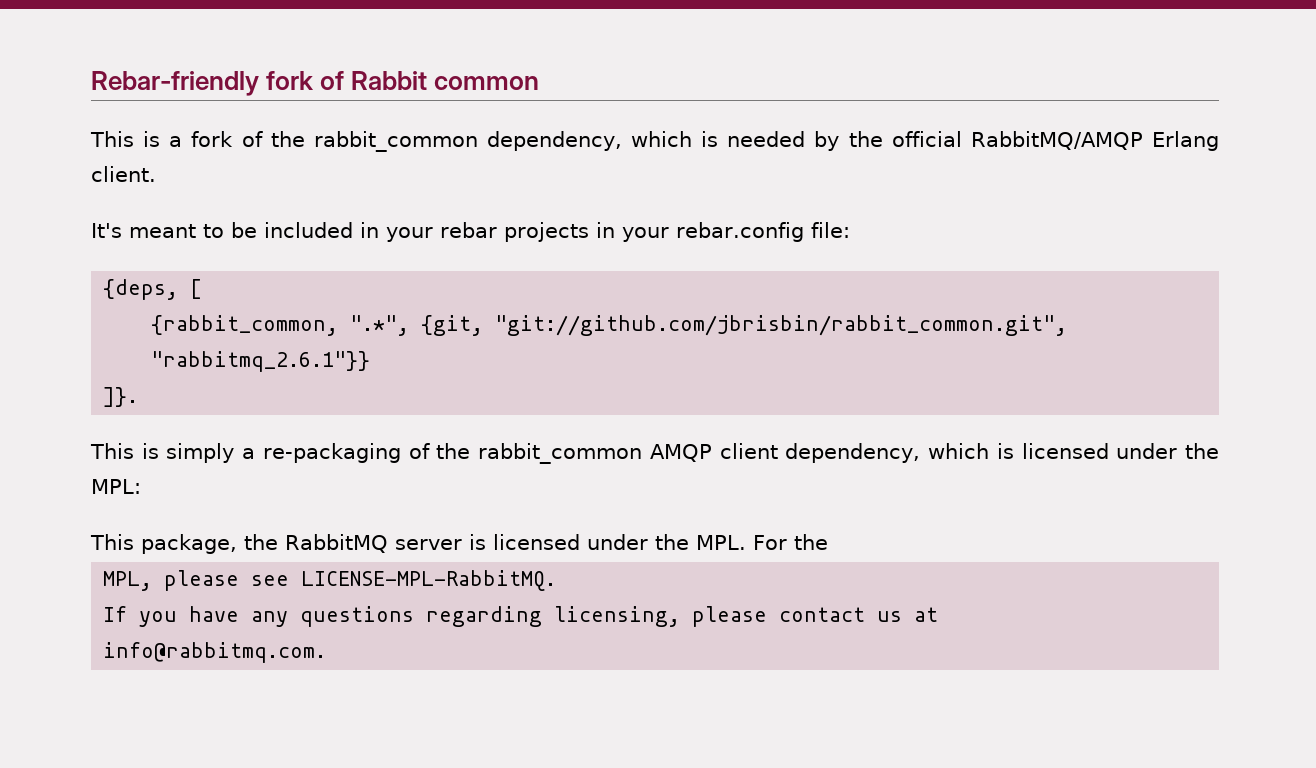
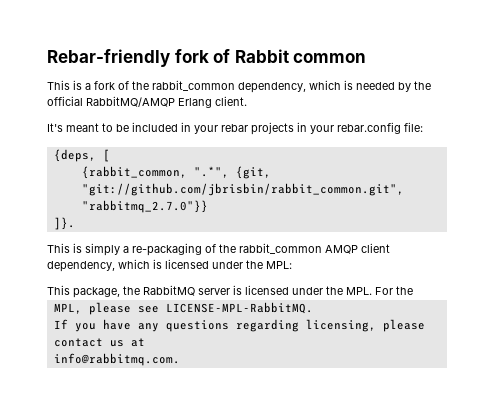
[151,351,371,372] "rabbitmq_2.6.1"}} -> [81,200,208,213] "rabbitmq_2.7.0"}}

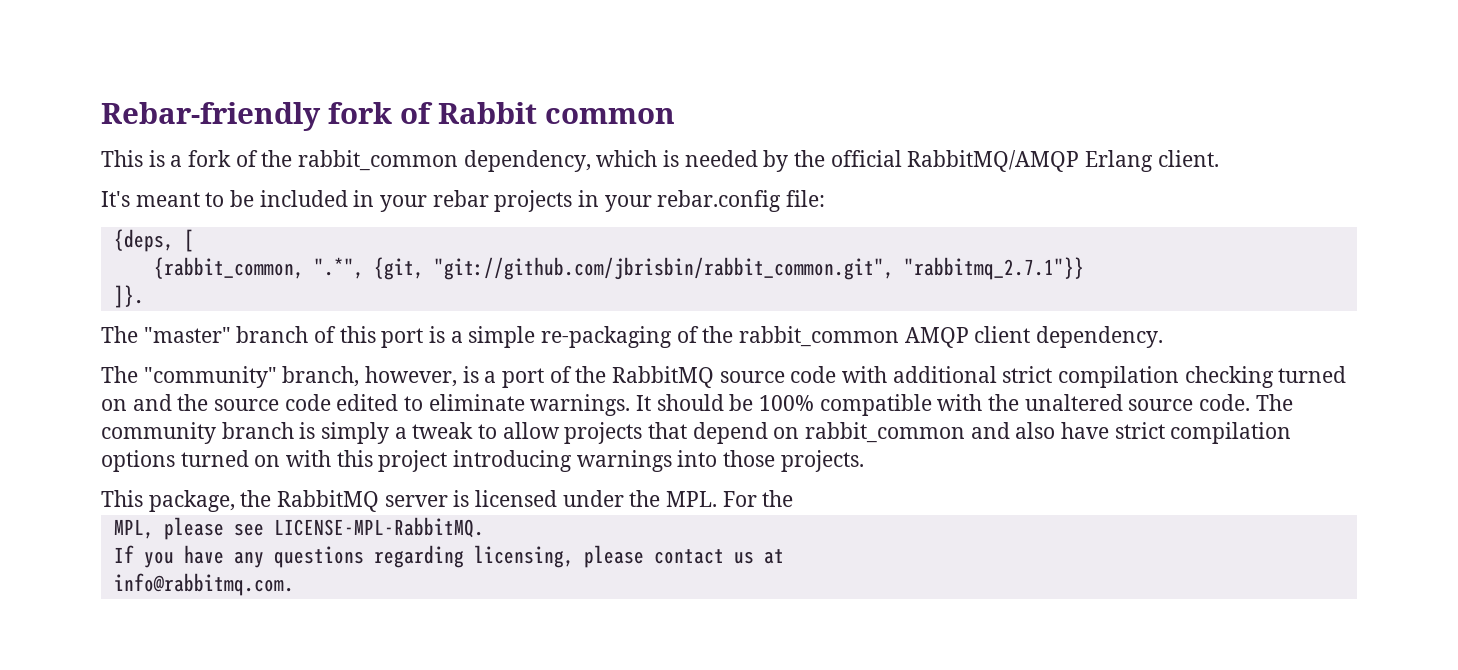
[81,200,208,213] "rabbitmq_2.7.0"}} -> [903,257,1084,280] "rabbitmq_2.7.1"}}
[47,243,129,256] This is simply a -> [101,326,536,348] The "master" branch of this port is a simple
[47,259,292,272] dependency, which is licensed under the MPL: -> [1036,326,1164,348] [101,366,1347,388] [101,394,1293,416] [101,422,1292,444] [101,450,864,472] dependency. // The "community" branch, however, is a port of the RabbitMQ source code with additional strict compilation checking turned on and the source code edited to eliminate warnings. It should be 100% compatible with the unaltered source code. The community branch is simply a tweak to allow projects that depend on rabbit_common and also have strict compilation options turned on with this project introducing warnings into those projects.

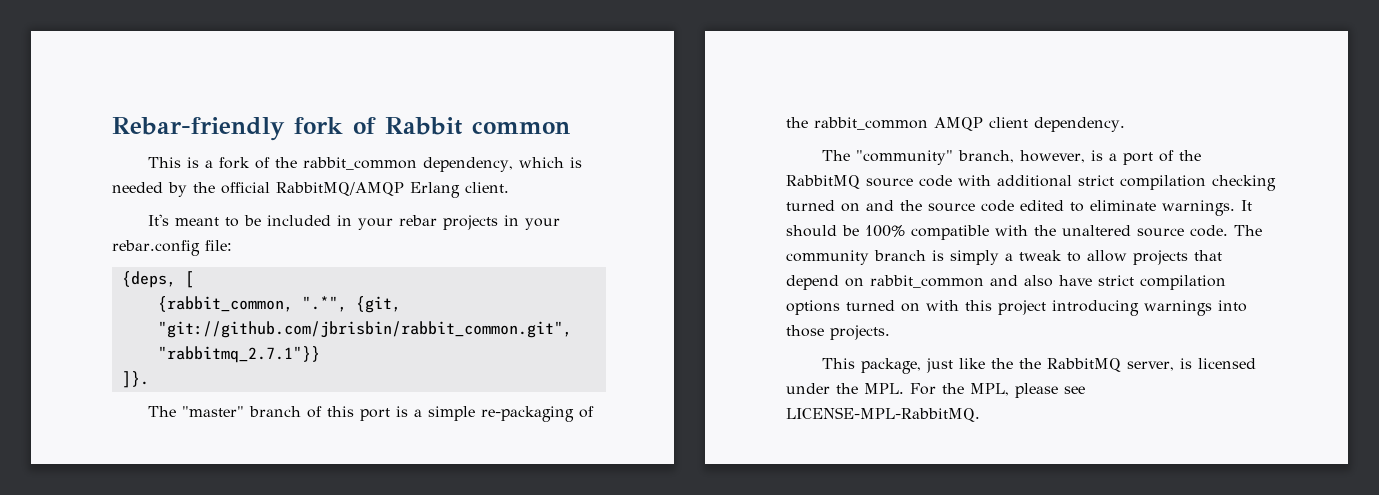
[240,490,448,512] the RabbitMQ server -> [926,358,1175,373] just like the the RabbitMQ server,
(794, 498) // -> (964, 388) none
[113,545,784,568] [113,573,294,596] // If you have any questions regarding licensing, please contact us at // info@rabbitmq.com. -> (980, 414) none

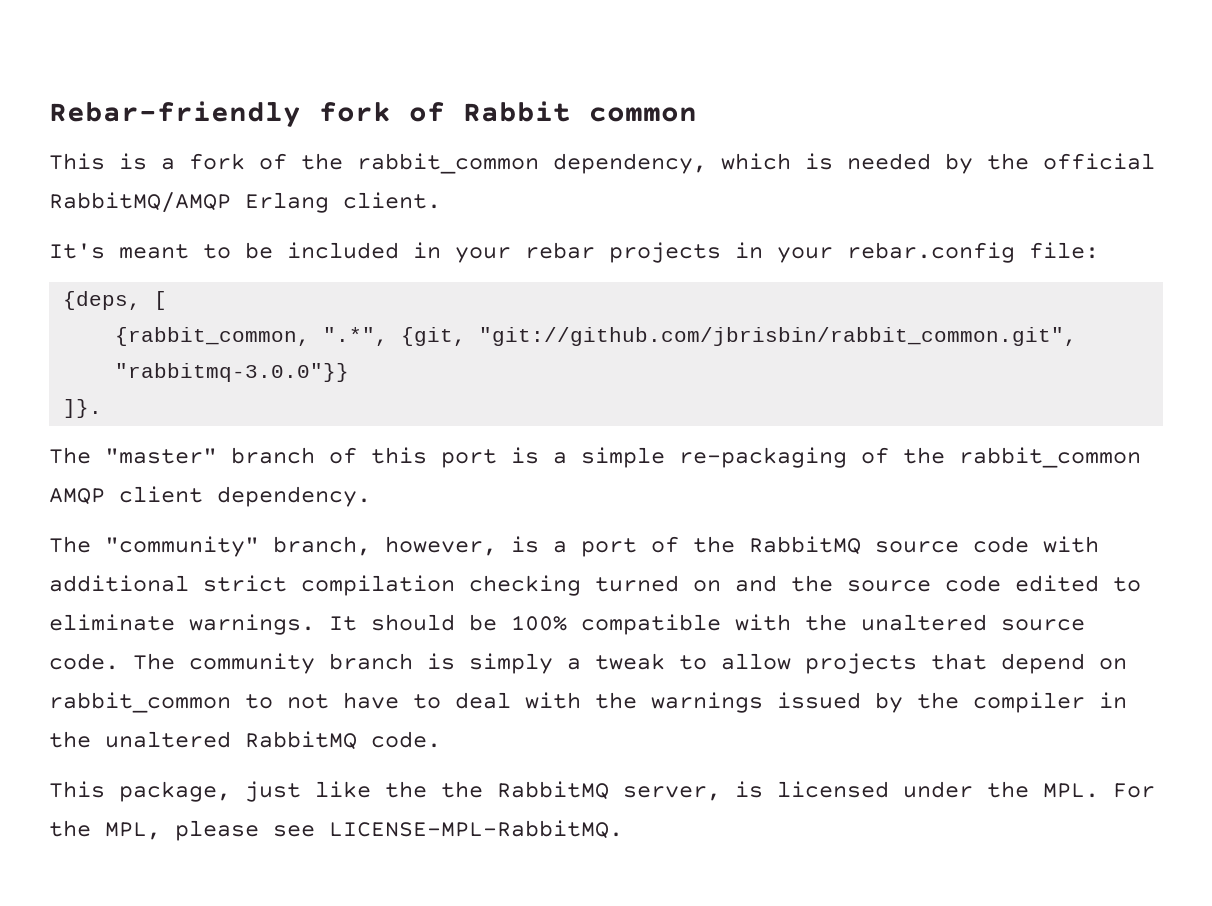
[157,346,320,363] "rabbitmq_2.7.1"}} -> [115,363,350,382] "rabbitmq-3.0.0"}}
[990,275,1226,290] [786,300,1247,316] [786,325,890,340] and also have strict compilation options turned on with this project introducing warnings into those projects. -> [245,692,1127,713] [49,731,441,750] to not have to deal with the warnings issued by the compiler in the unaltered RabbitMQ code.

